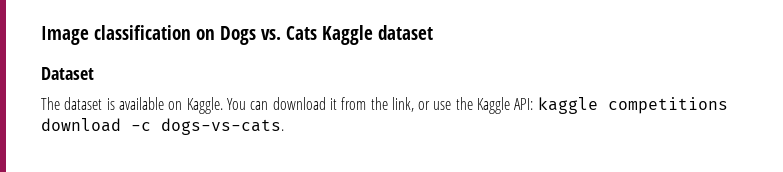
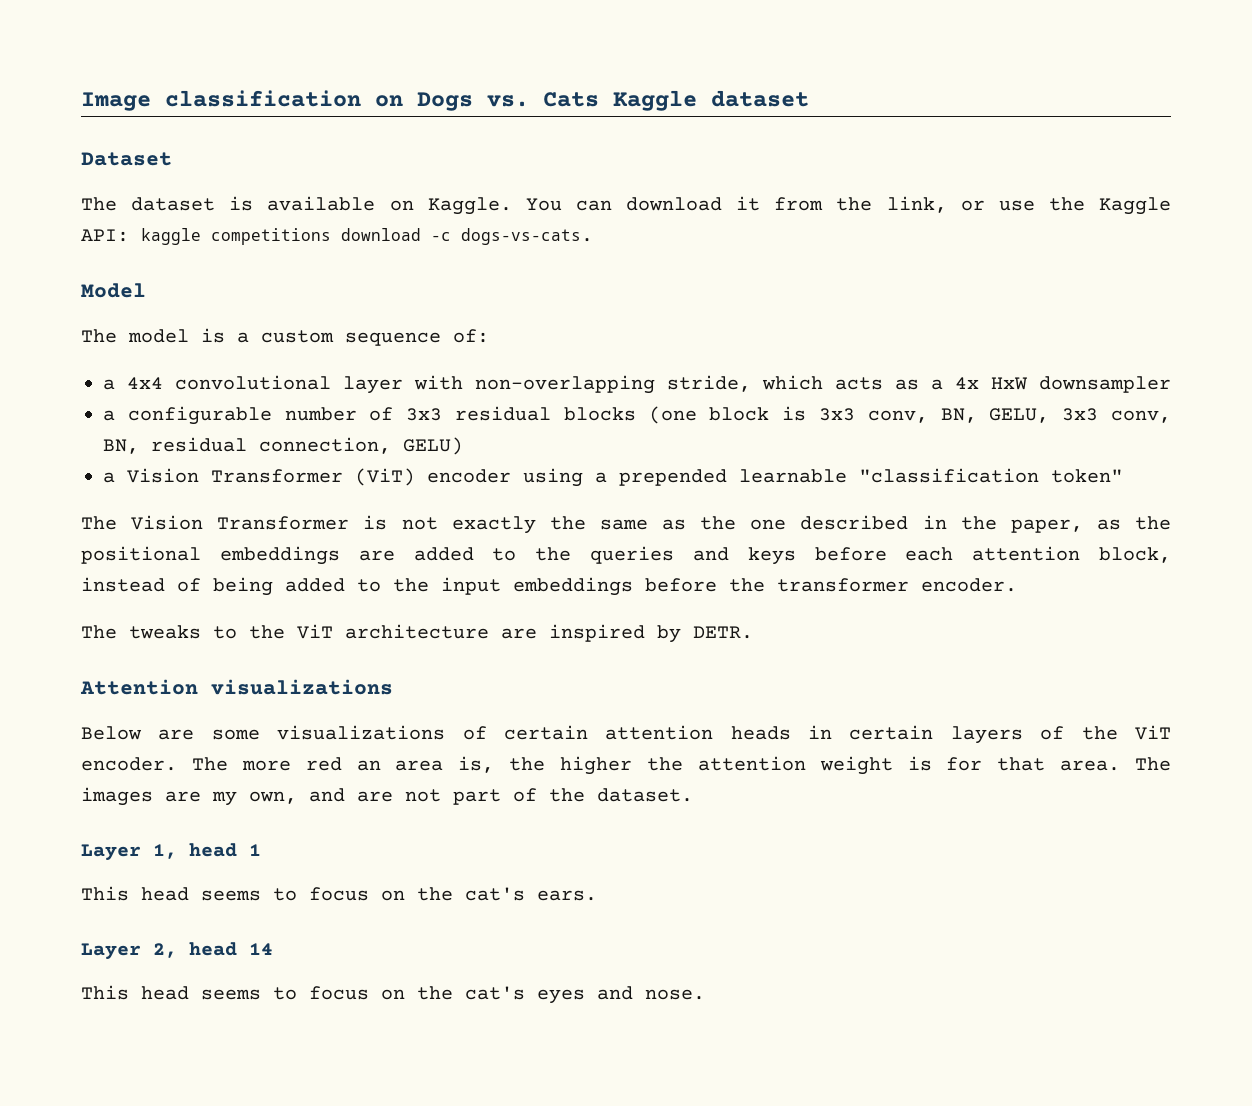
(284, 126) none -> [81,283,146,298] [81,328,489,346] [103,375,1171,394] [103,406,1171,425] [103,437,463,455] [103,468,1123,487] [81,515,1171,534] [81,546,1172,565] [81,577,1017,596] [81,624,753,643] [80,679,393,695] [81,725,1171,744] [81,756,1171,775] [81,787,693,806] [81,843,261,861] [81,886,597,901] [81,942,273,960] [81,985,705,1004] // Model // The model is a custom sequence of: // a 4x4 convolutional layer with non-overlapping stride, which acts as a 4x HxW downsampler // a configurable number of 3x3 residual blocks (one block is 3x3 conv, BN, GELU, 3x3 conv, BN, residual connection, GELU) // a Vision Transformer (ViT) encoder using a prepended learnable "classification token" // The Vision Transformer is not exactly the same as the one described in the paper, as the positional embeddings are added to the queries and keys before each attention block, instead of being added to the input embeddings before the transformer encoder. // The tweaks to the ViT architecture are inspired by DETR. // Attention visualizations // Below are some visualizations of certain attention heads in certain layers of the ViT encoder. The more red an area is, the higher the attention weight is for that area. The images are my own, and are not part of the dataset. // Layer 1, head 1 // This head seems to focus on the cat's ears. // Layer 2, head 14 // This head seems to focus on the cat's eyes and nose.

